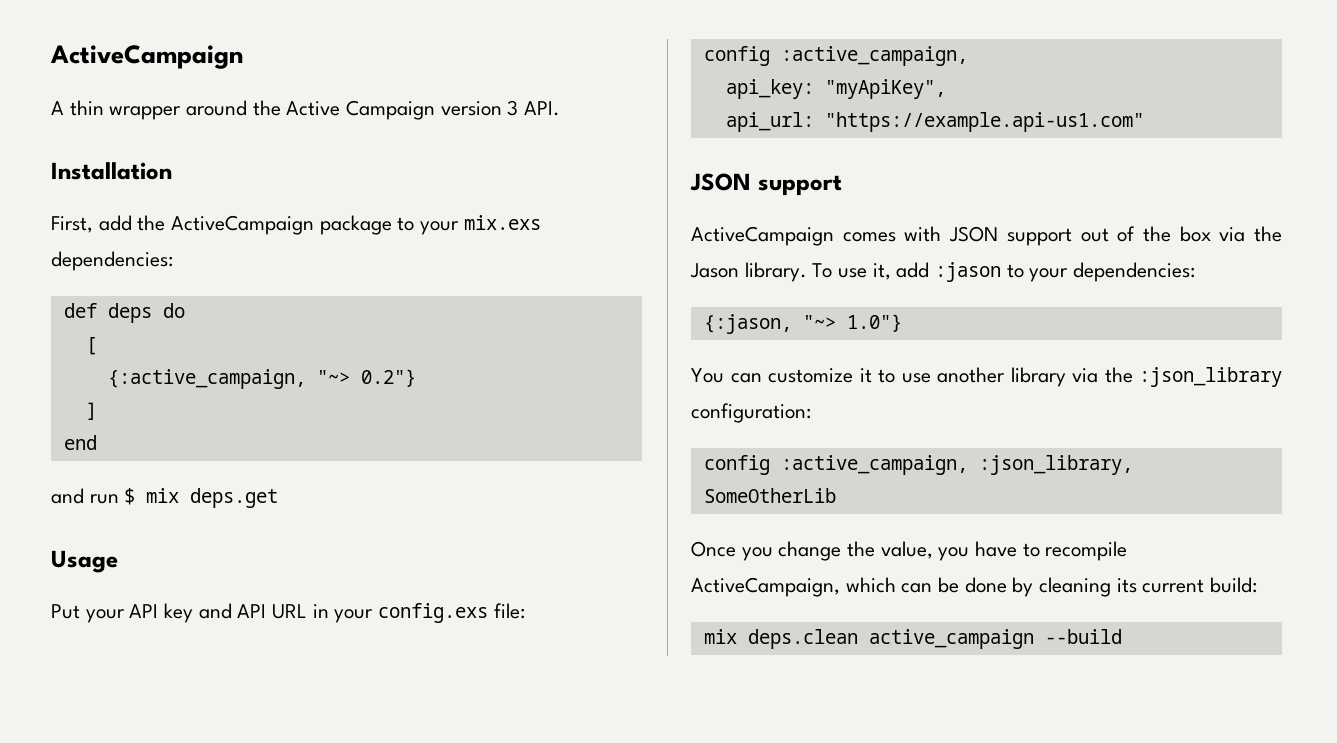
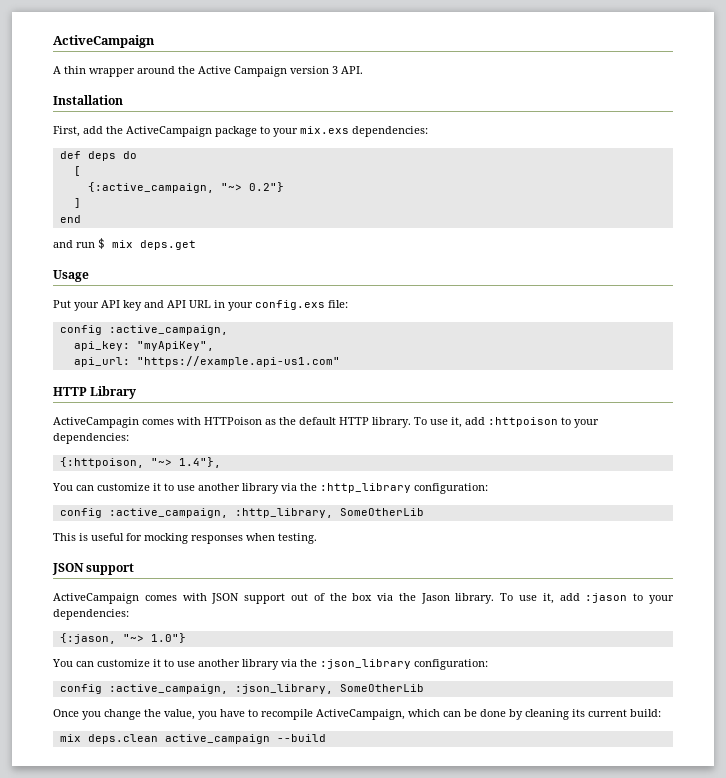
(1144, 122) none -> [53,386,137,399] [53,417,599,428] [53,433,129,444] [59,457,221,468] [52,483,488,494] [59,508,424,518] [53,533,317,544] // HTTP Library // ActiveCampagin comes with HTTPoison as the default HTTP library. To use it, add :httpoison to your dependencies: // {:httpoison, "~> 1.4"}, // You can customize it to use another library via the :http_library configuration: // config :active_campaign, :http_library, SomeOtherLib // This is useful for mocking responses when testing.

